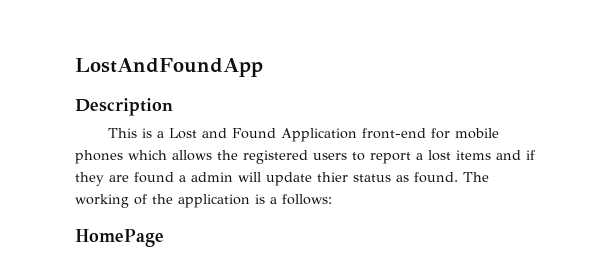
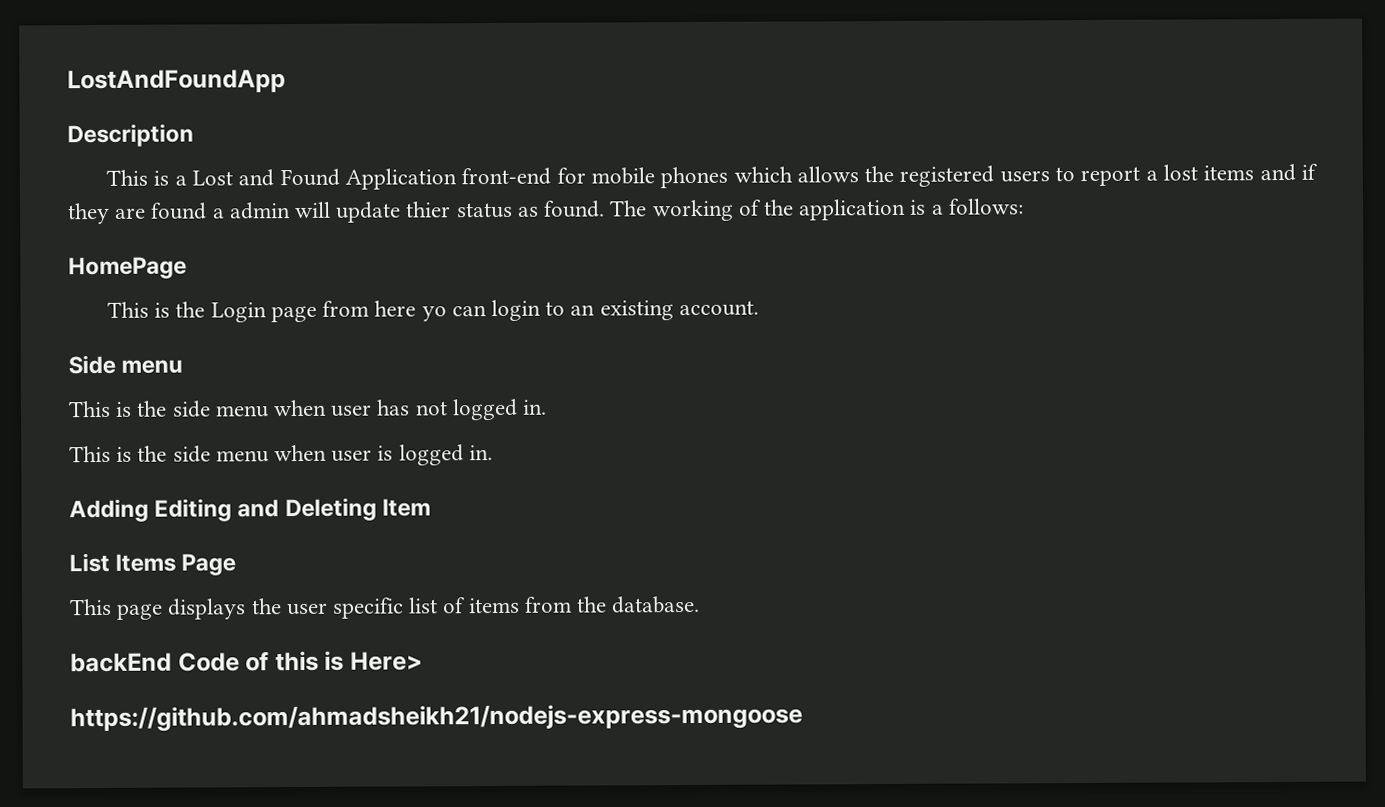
(164, 238) none -> [107,299,759,323] [68,354,184,375] [68,398,548,421] [69,444,493,466] [69,497,431,523] [69,552,237,576] [69,595,701,620] [70,650,424,673] [70,703,803,733] // This is the Login page from here yo can login to an existing account. // Side menu // This is the side menu when user has not logged in. // This is the side menu when user is logged in. // Adding Editing and Deleting Item // List Items Page // This page displays the user specific list of items from the database. // backEnd Code of this is Here> // https://github.com/ahmadsheikh21/nodejs-express-mongoose

